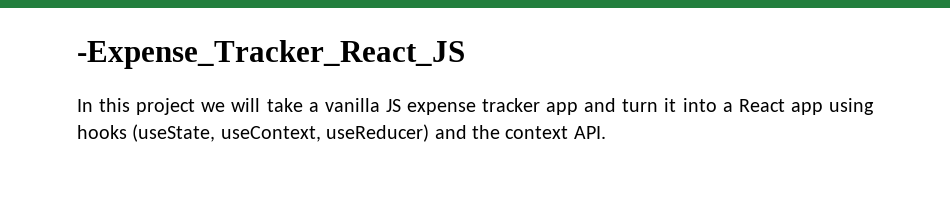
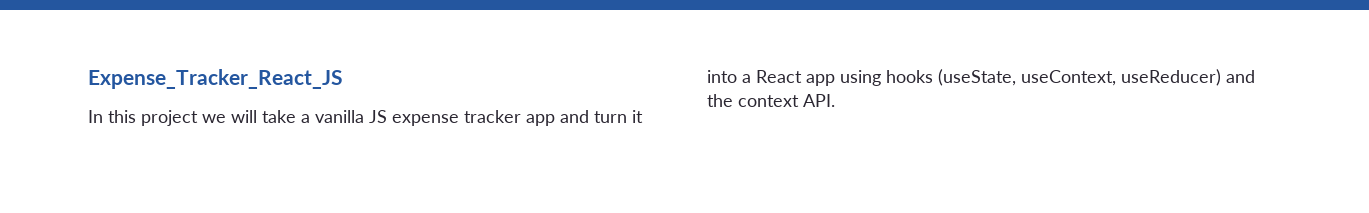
[77,40,465,69] -Expense_Tracker_React_JS -> [88,69,343,89] Expense_Tracker_React_JS

